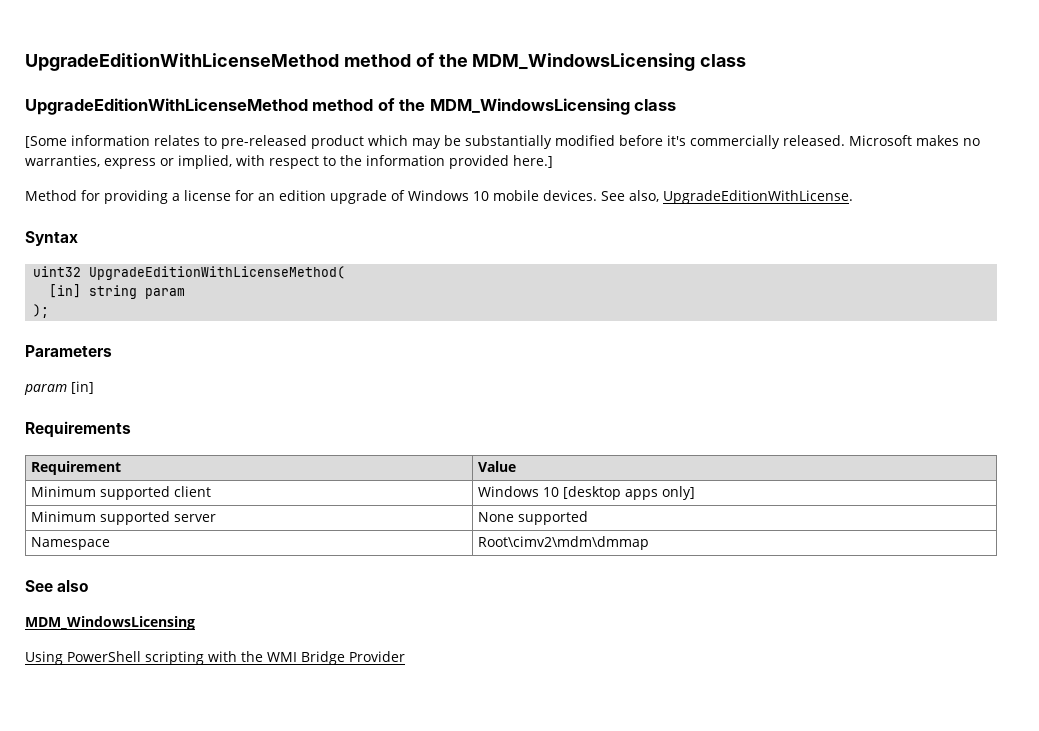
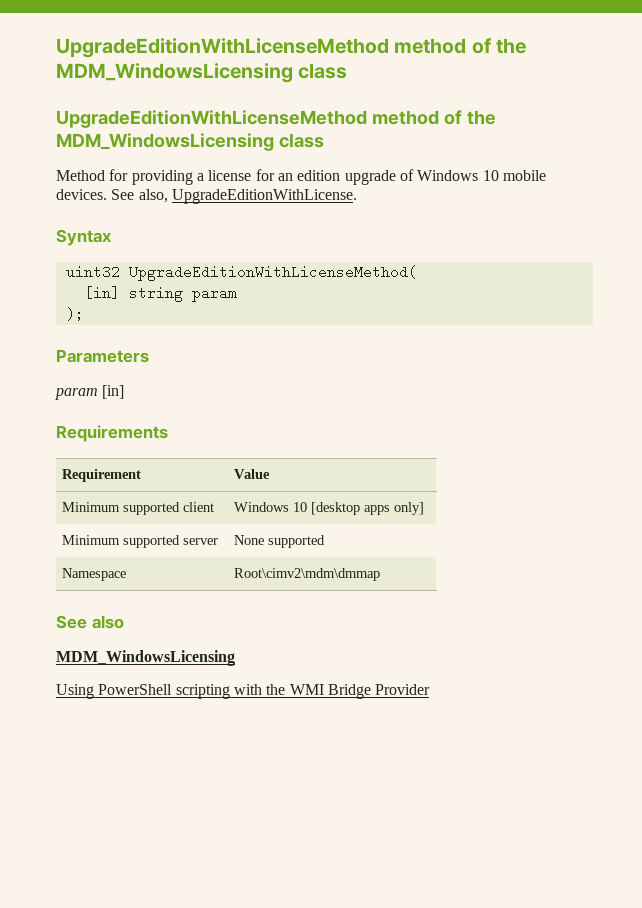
[25,135,980,149] [25,155,553,169] // [Some information relates to pre-released product which may be substantially modified before it's commercially released. Microsoft makes no warranties, express or implied, with respect to the information provided here.] -> (324, 140) none

